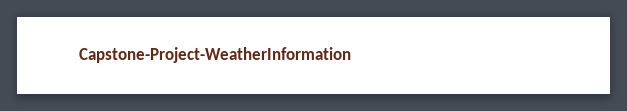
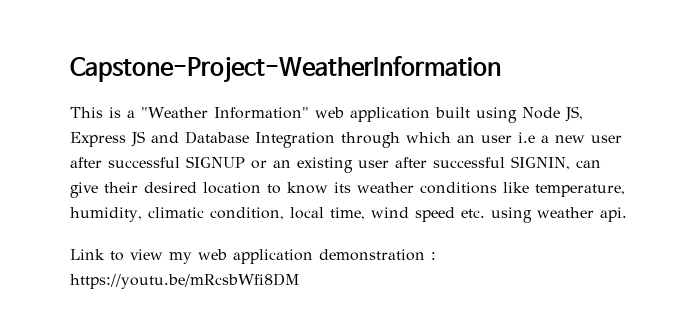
(351, 55) none -> [70,106,583,123] [70,131,622,148] [70,156,601,173] [70,182,625,198] [70,207,627,223] [70,249,436,264] [70,273,300,289] // This is a "Weather Information" web application built using Node JS, Express JS and Database Integration through which an user i.e a new user after successful SIGNUP or an existing user after successful SIGNIN, can give their desired location to know its weather conditions like temperature, humidity, climatic condition, local time, wind speed etc. using weather api. // Link to view my web application demonstration : https://youtu.be/mRcsbWfi8DM

